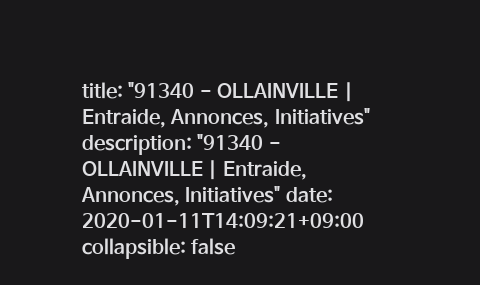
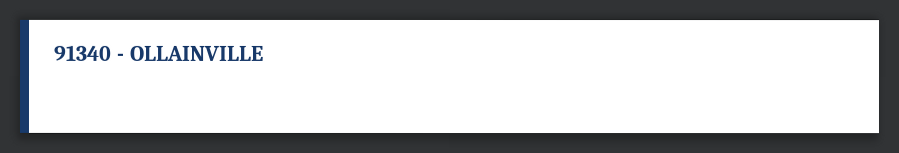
[82,82,353,102] [82,108,370,128] [82,134,281,155] [82,160,307,180] [81,186,333,206] [82,213,364,228] [82,238,236,259] title: "91340 - OLLAINVILLE | Entraide, Annonces, Initiatives" description: "91340 - OLLAINVILLE | Entraide, Annonces, Initiatives" date: 2020-01-11T14:09:21+09:00 collapsible: false -> [54,44,264,61] 91340 - OLLAINVILLE

